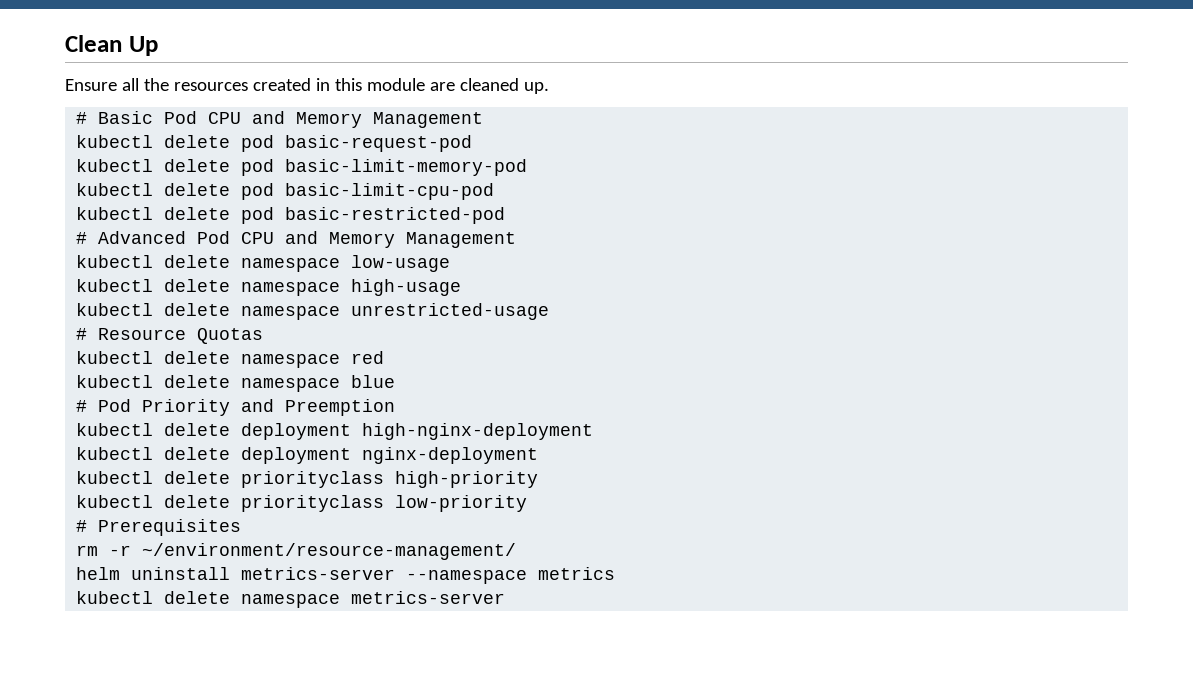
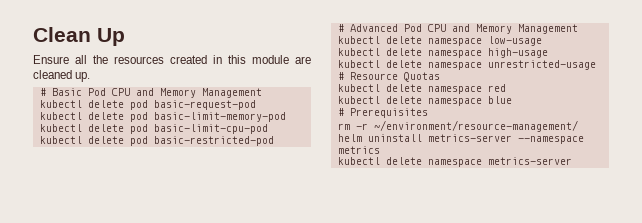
[76,399,396,416] [76,423,594,440] [76,447,539,464] [76,471,539,488] [76,495,528,512] // # Pod Priority and Preemption // kubectl delete deployment high-nginx-deployment // kubectl delete deployment nginx-deployment // kubectl delete priorityclass high-priority // kubectl delete priorityclass low-priority -> (512, 100) none

